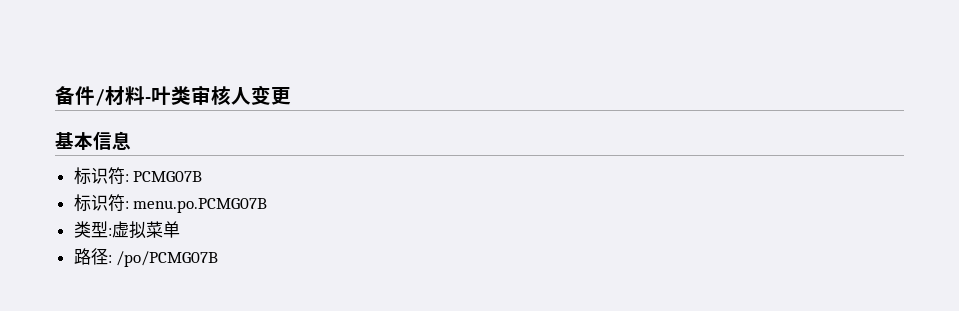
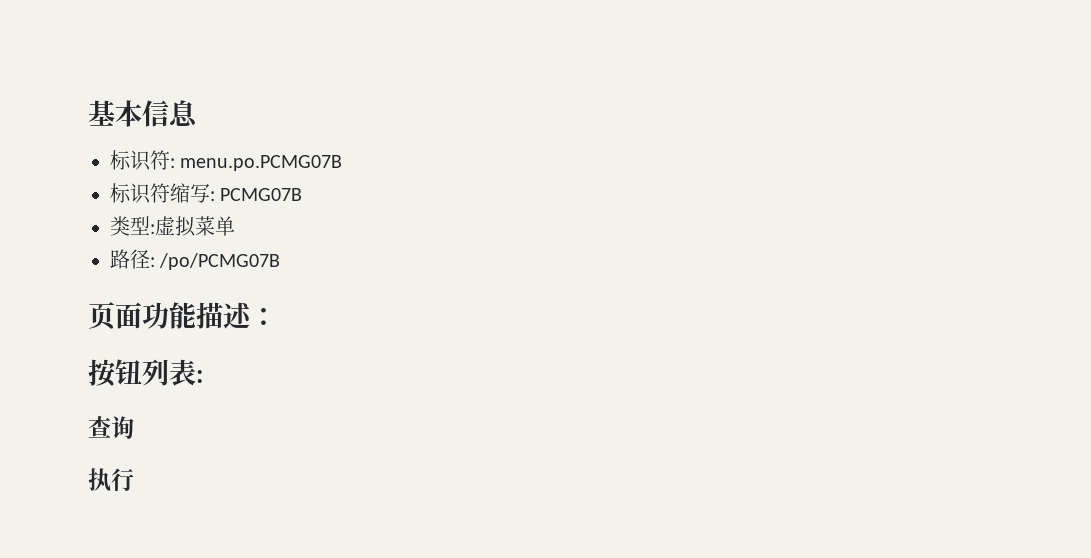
[55,85,291,106] 备件/材料-叶类审核人变更 // -> (88, 113) none
[133,171,203,182] [73,194,268,213] PCMG07B // 标识符: menu.po.PCMG07B -> [180,155,343,171] [110,183,303,204] menu.po.PCMG07B // 标识符缩写: PCMG07B
(219, 259) none -> [88,302,277,330] [88,359,203,387] [88,416,134,439] [88,468,134,492] // 页面功能描述： // 按钮列表: // 查询 // 执行

